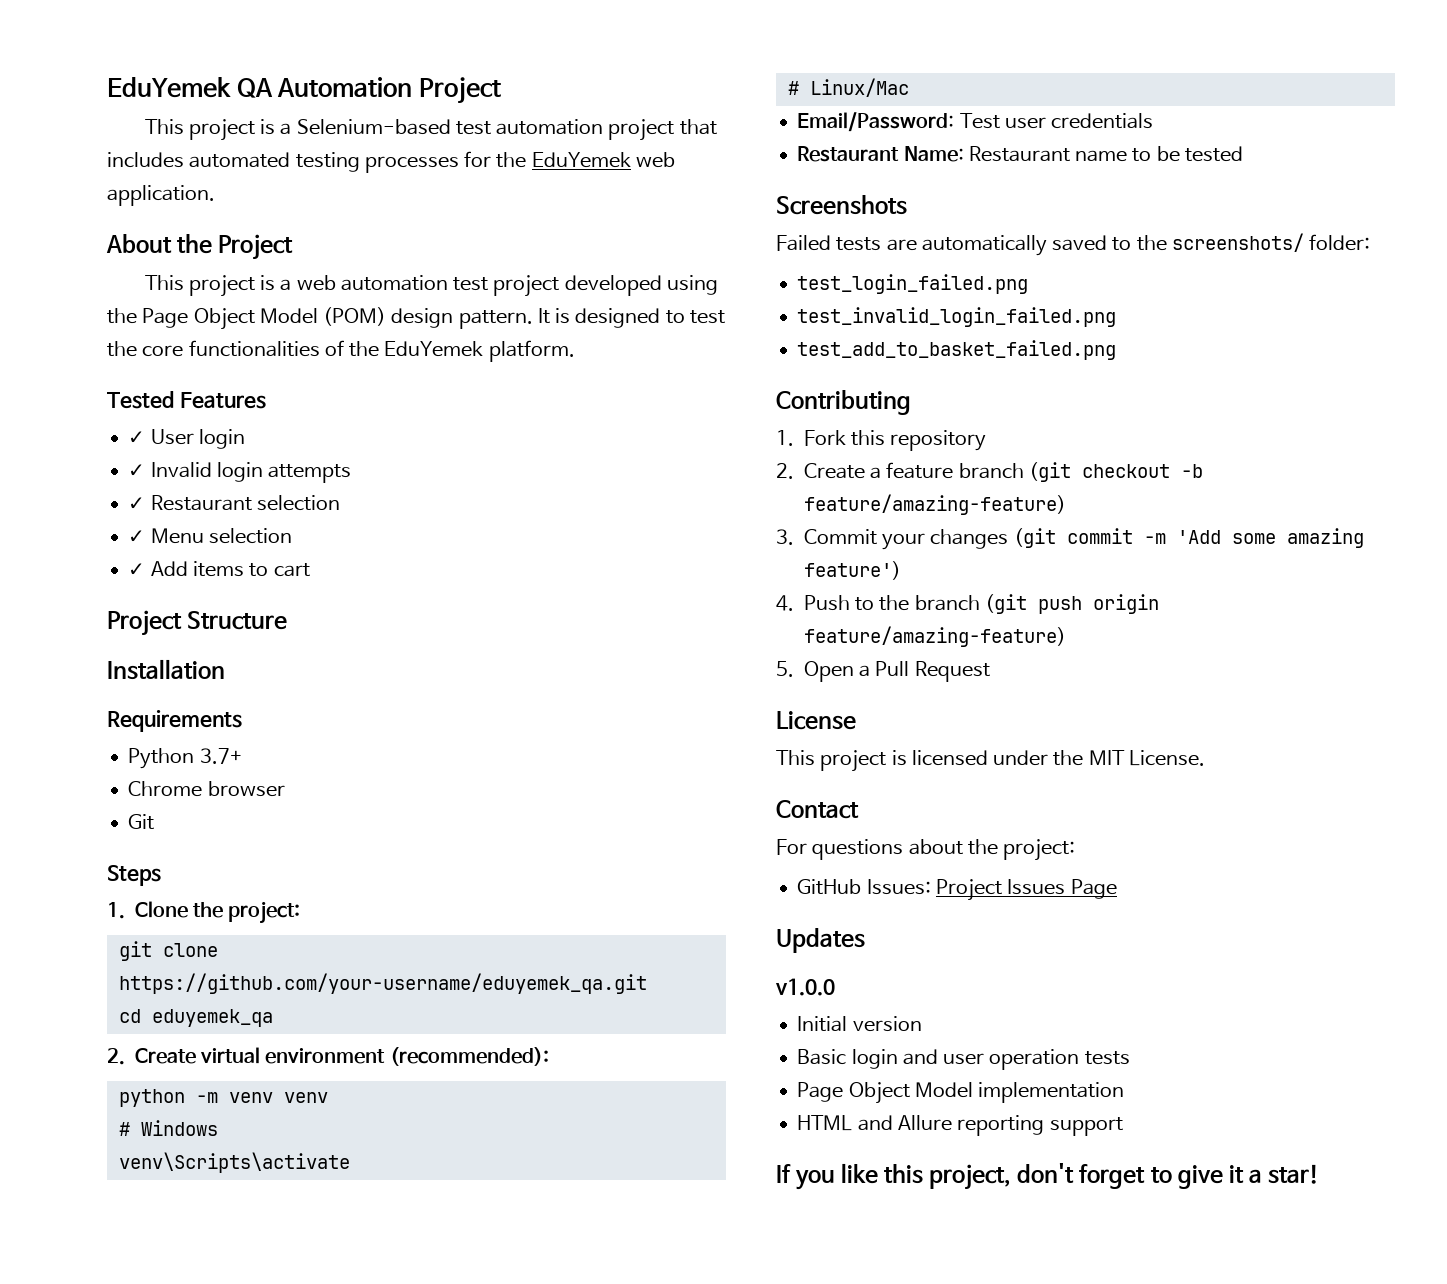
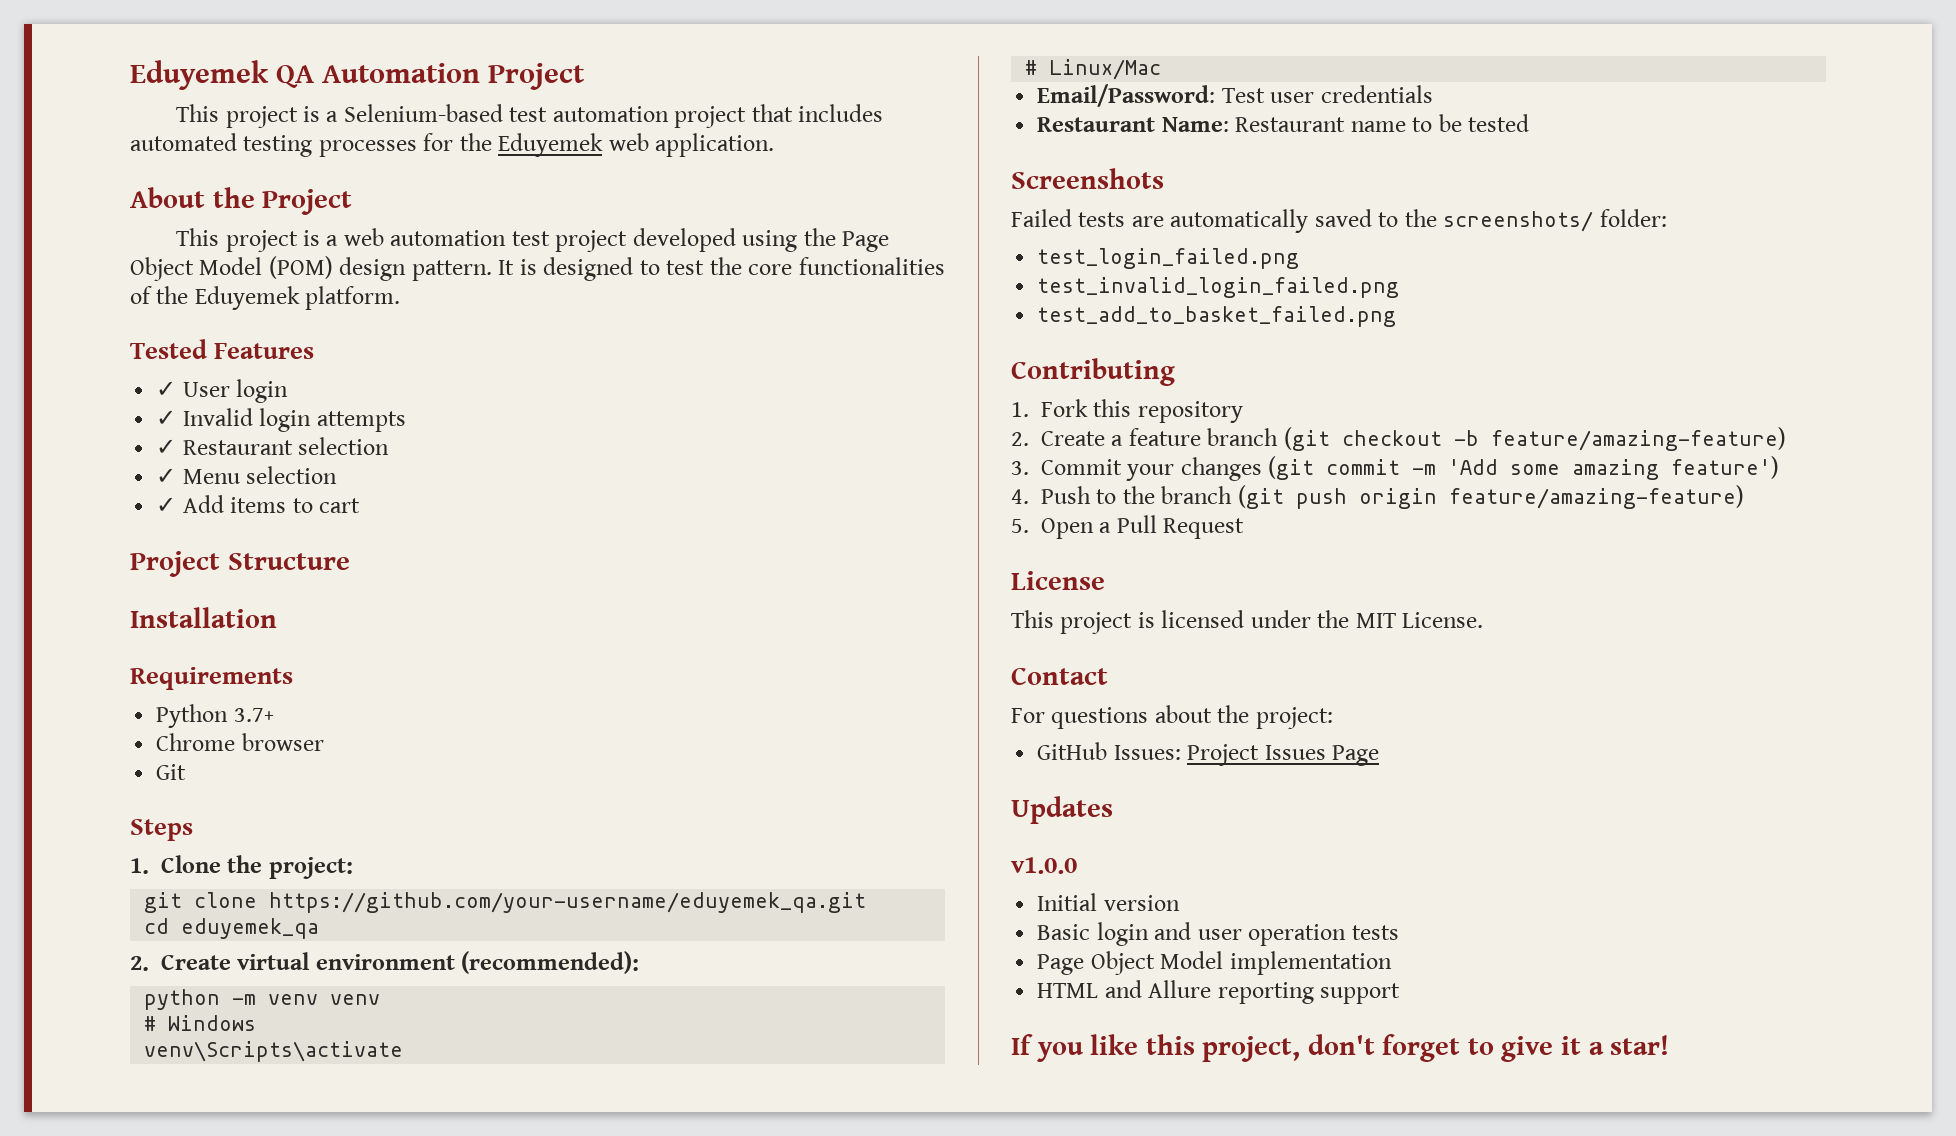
[107,77,231,98] EduYemek -> [130,60,269,90] Eduyemek
[531,152,631,168] EduYemek -> [498,133,604,157] Eduyemek
[384,341,484,357] EduYemek -> [194,286,300,310] Eduyemek

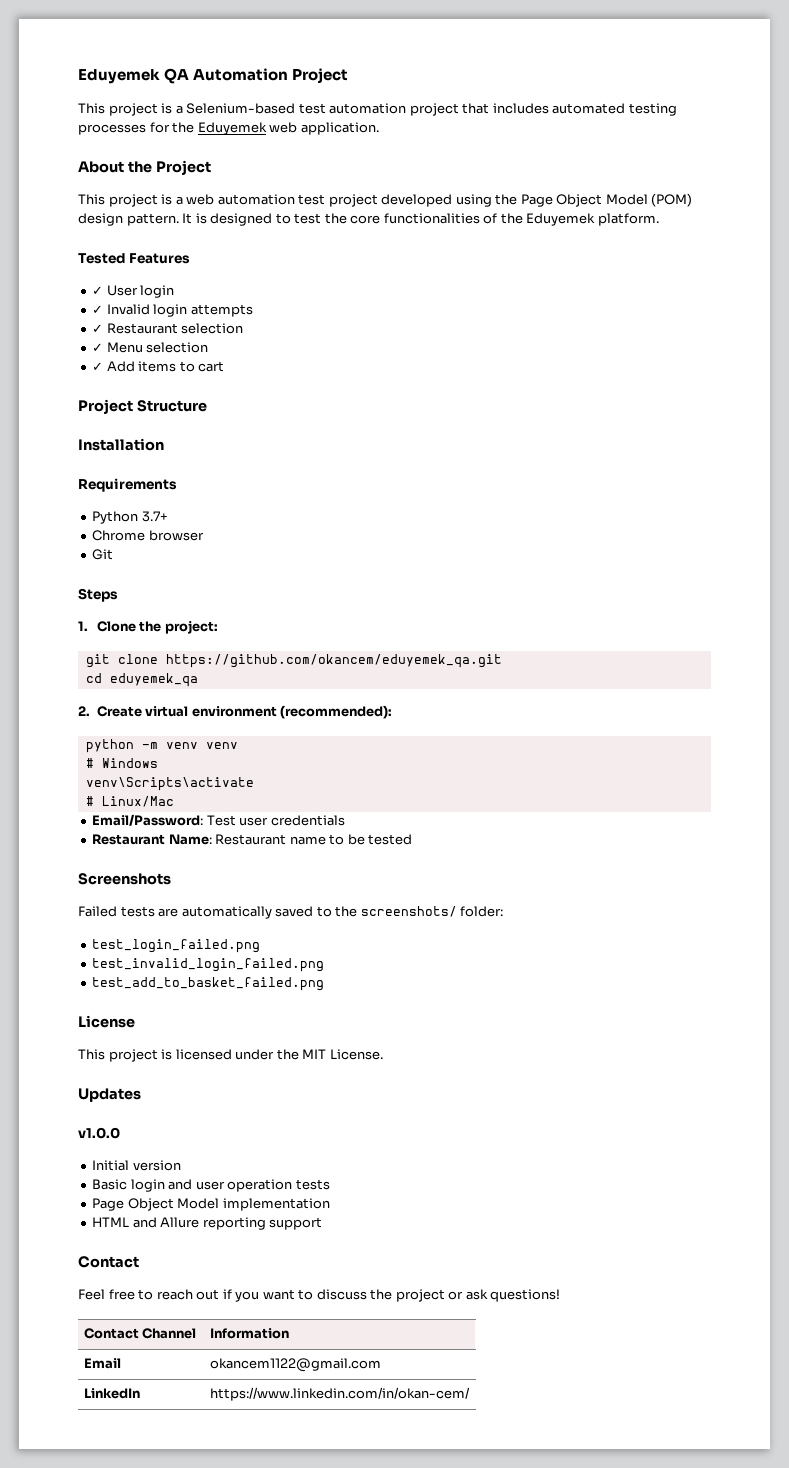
[269,892,867,913] https://github.com/your-username/eduyemek_qa.git -> [165,654,502,668] https://github.com/okancem/eduyemek_qa.git
[1011,358,1175,386] [1011,399,1243,423] [1011,427,1786,451] [1011,456,1780,481] [1011,485,1744,509] [1011,515,1245,539] // Contributing // 1. Fork this repository // 2. Create a feature branch (git checkout -b feature/amazing-feature) // 3. Commit your changes (git commit -m 'Add some amazing feature') // 4. Push to the branch (git push origin feature/amazing-feature) // 5. Open a Pull Request -> (325, 984) none
[1011,667,1108,685] [1011,705,1333,729] [1037,742,1380,766] // Contact // For questions about the project: // GitHub Issues: Project Issues Page -> (383, 1054) none
[1011,1034,1670,1062] If you like this project, don't forget to give it a star! -> [78,1256,139,1268] [78,1289,561,1302] [83,1328,197,1339] [209,1328,289,1339] [83,1358,121,1369] [209,1358,381,1372] [83,1388,140,1399] [209,1387,470,1401] Contact // Feel free to reach out if you want to discuss the project or ask questions! // Contact Channel | Information // Email | okancem1122@gmail.com // LinkedIn | https://www.linkedin.com/in/okan-cem/

